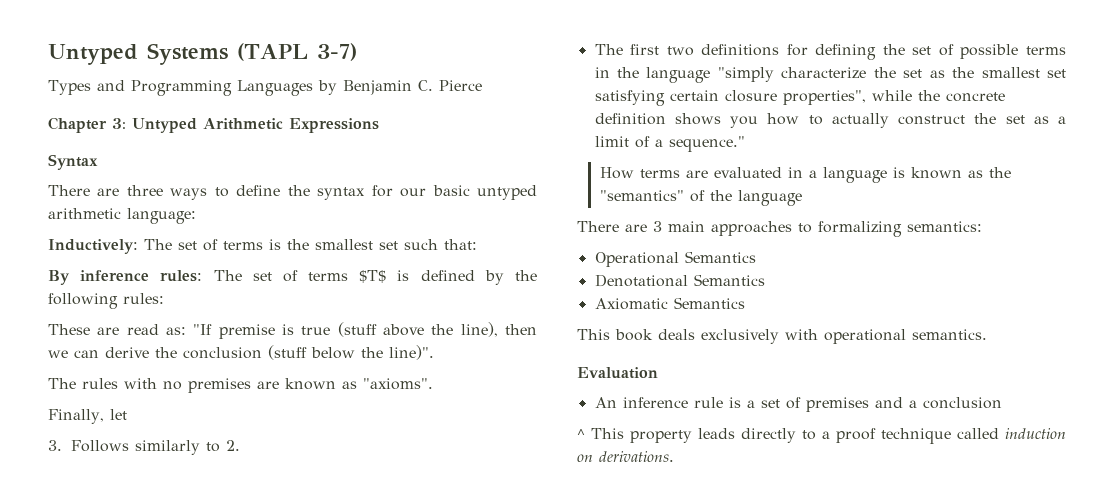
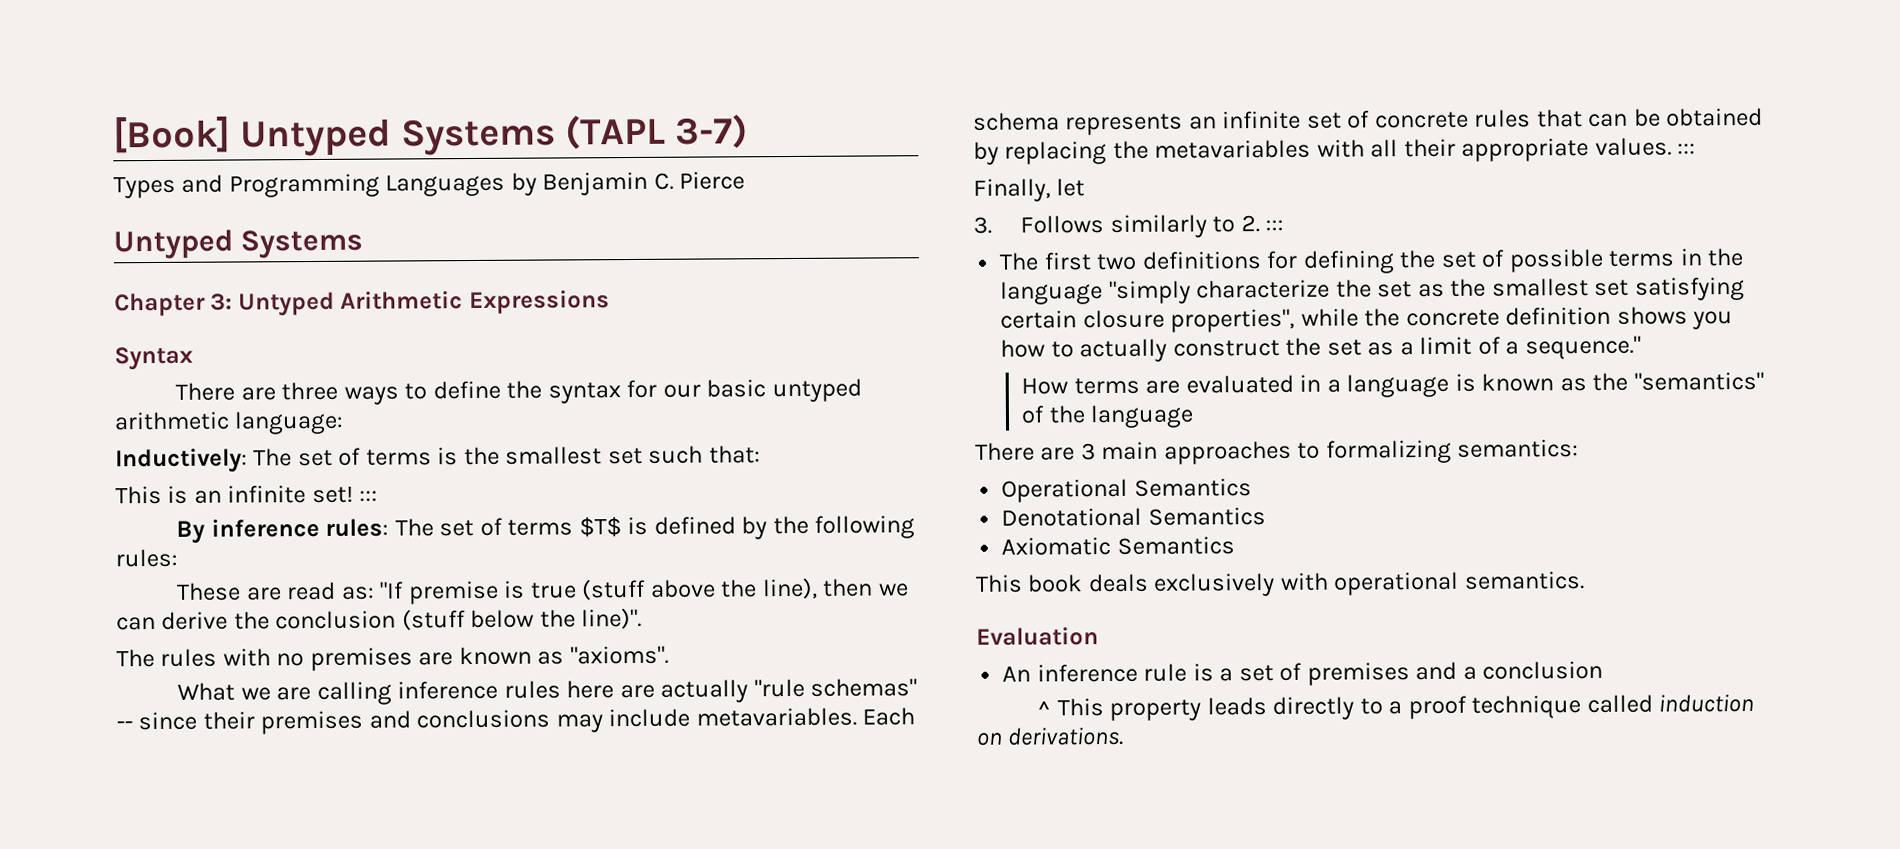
(48, 54) none -> [113,116,231,154] [Book]
(482, 85) none -> [113,229,364,260] // Untyped Systems
(477, 244) none -> [115,485,379,505] // This is an infinite set! :::
(433, 384) none -> [177,678,918,705] [116,707,916,735] [973,107,1764,136] [973,137,1697,165] // What we are calling inference rules here are actually "rule schemas" -- since their premises and conclusions may include metavariables. Each schema represents an infinite set of concrete rules that can be obtained by replacing the metavariables with all their appropriate values. :::
(240, 445) none -> [1265,219,1285,232] :::

